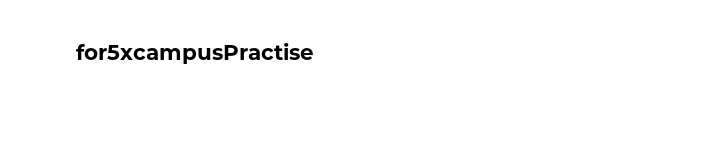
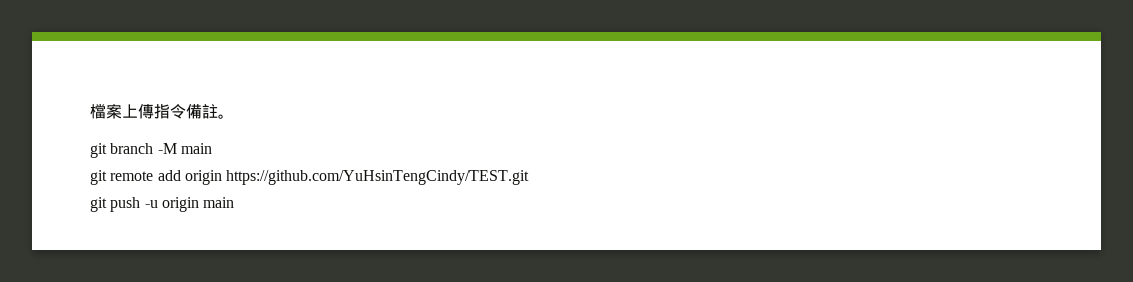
[76,43,314,64] for5xcampusPractise -> [90,104,234,119] [90,143,212,158] [90,170,530,185] [90,197,235,212] 檔案上傳指令備註。 // git branch -M main // git remote add origin https://github.com/YuHsinTengCindy/TEST.git // git push -u origin main

